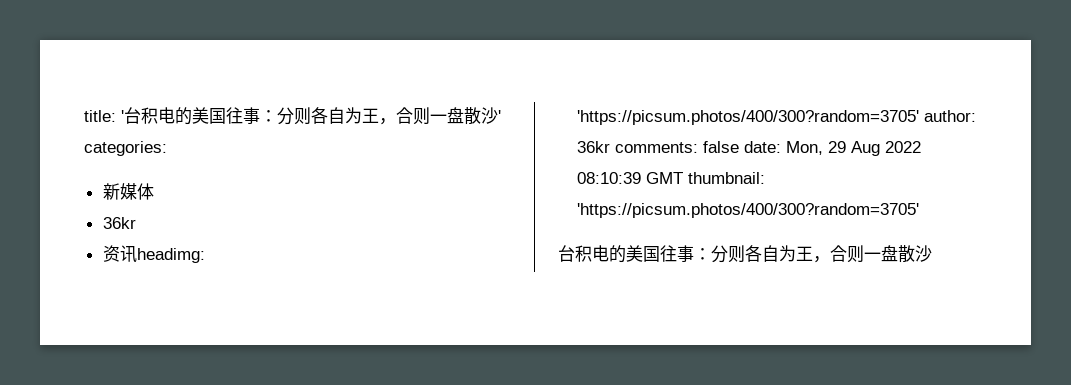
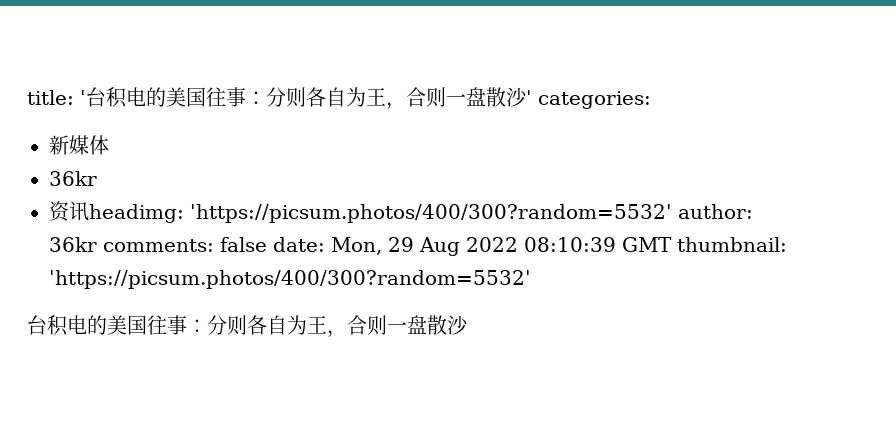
[576,110,919,125] 'https://picsum.photos/400/300?random=3705' -> [190,204,672,223] 'https://picsum.photos/400/300?random=5532'
[576,203,919,218] 'https://picsum.photos/400/300?random=3705' -> [49,270,531,289] 'https://picsum.photos/400/300?random=5532'

